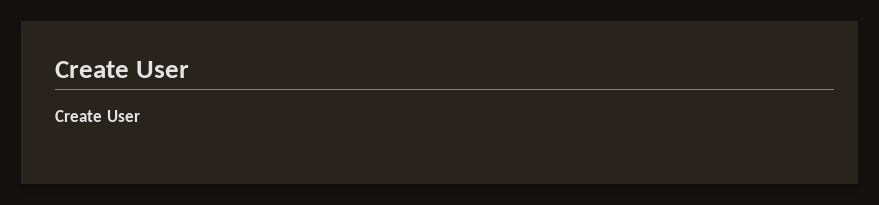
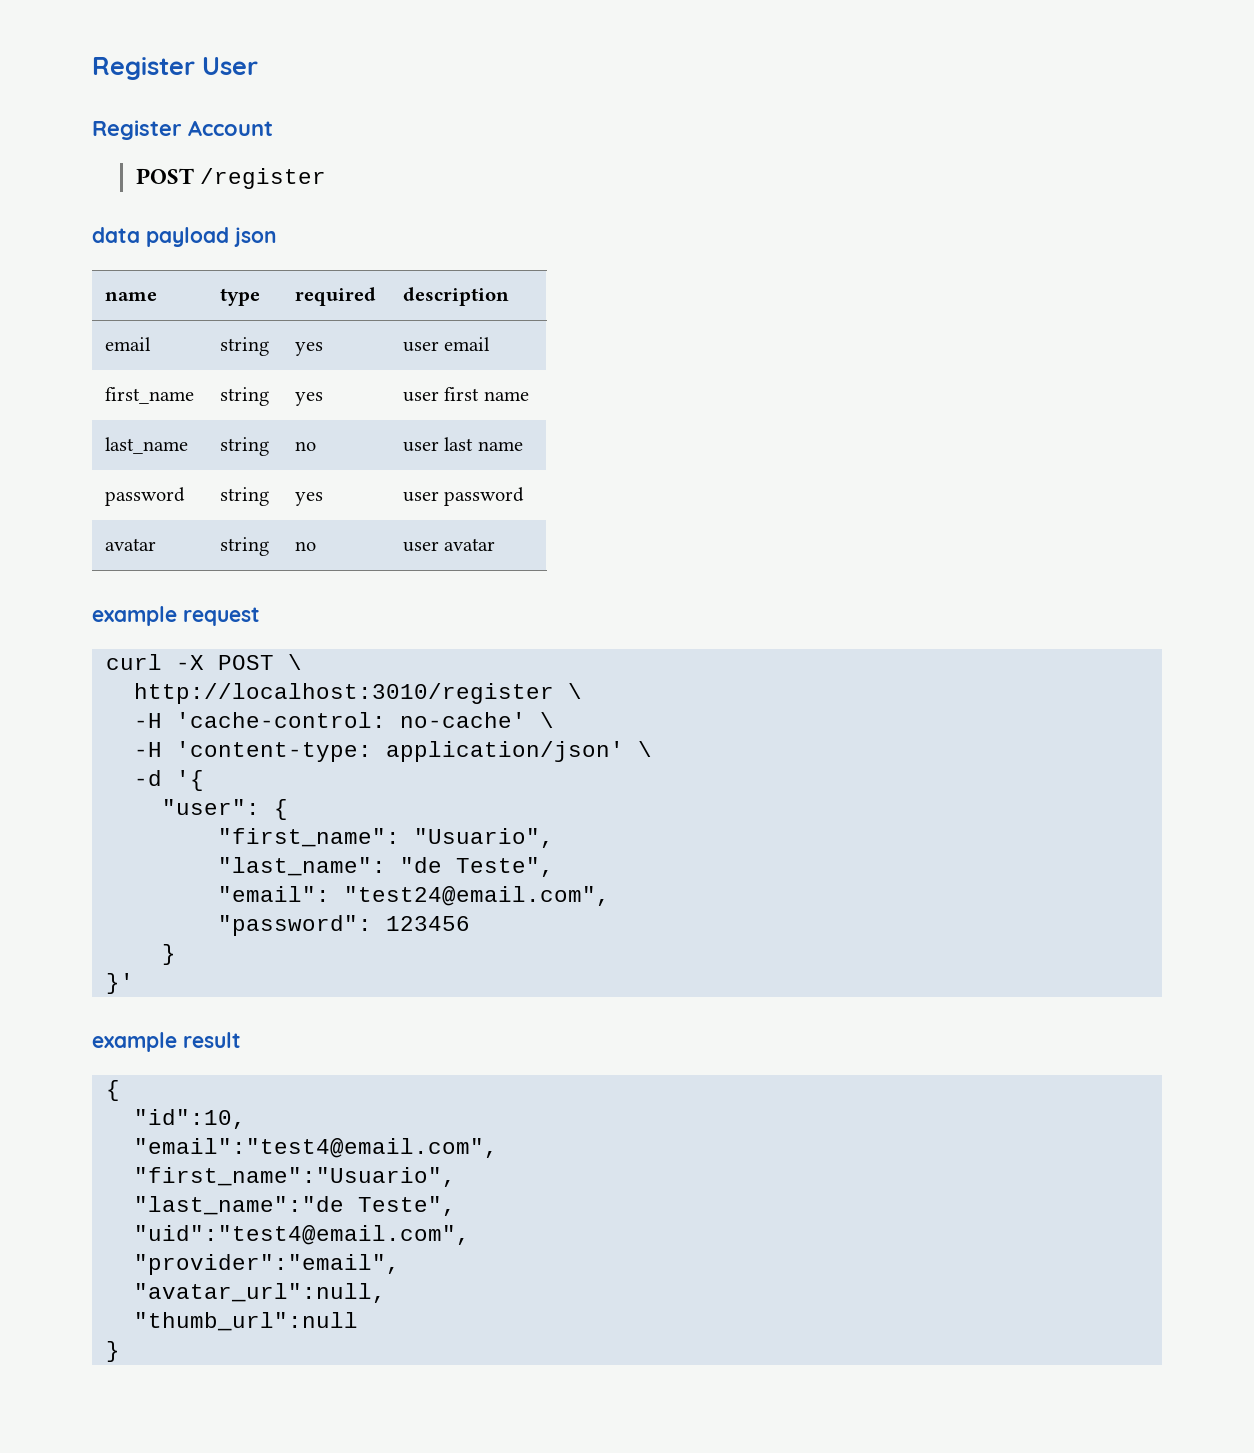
[55,61,129,78] Create -> [92,57,195,80] Register
[55,110,140,122] Create User -> [92,120,273,140] [135,168,326,189] [92,227,277,247] [104,292,157,301] [219,288,260,306] [294,287,376,306] [402,287,509,306] [104,337,151,351] [219,337,269,356] [294,342,323,356] [402,337,491,352] [104,387,194,404] [219,387,269,406] [294,392,323,406] [402,387,529,402] [104,437,188,454] [219,437,269,456] [294,441,316,451] [402,437,523,452] [104,487,185,506] [219,487,269,506] [294,492,323,506] [402,487,525,506] [104,538,156,551] [219,537,269,556] [294,541,316,551] [402,538,496,552] [92,606,260,626] [105,654,302,670] [133,683,582,704] [133,712,554,728] [133,741,652,762] [133,770,204,791] [161,799,288,820] [217,828,554,848] [217,857,554,877] [217,886,610,906] [217,915,470,936] [161,944,176,965] [105,973,134,994] [92,1032,241,1052] [105,1080,120,1101] [133,1109,246,1129] [133,1138,498,1158] [133,1167,456,1187] [133,1196,456,1216] [133,1225,470,1245] [133,1254,400,1275] [133,1283,386,1303] [133,1312,358,1331] [105,1341,120,1362] Register Account // POST /register // data payload json // name | type | required | description // email | string | yes | user email // first_name | string | yes | user first name // last_name | string | no | user last name // password | string | yes | user password // avatar | string | no | user avatar // example request // curl -X POST \ // http://localhost:3010/register \ // -H 'cache-control: no-cache' \ // -H 'content-type: application/json' \ // -d '{ // "user": { // "first_name": "Usuario", // "last_name": "de Teste", // "email": "test24@email.com", // "password": 123456 // } // }' // example result // { // "id":10, // "email":"test4@email.com", // "first_name":"Usuario", // "last_name":"de Teste", // "uid":"test4@email.com", // "provider":"email", // "avatar_url":null, // "thumb_url":null // }

